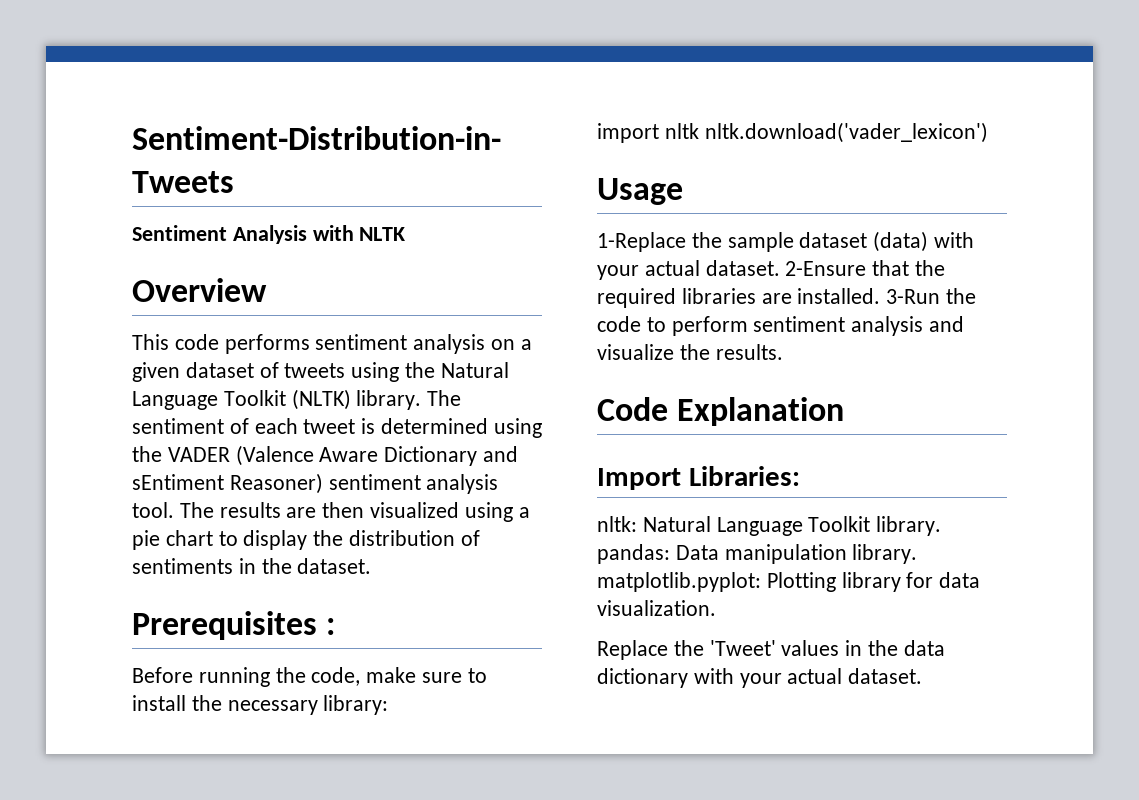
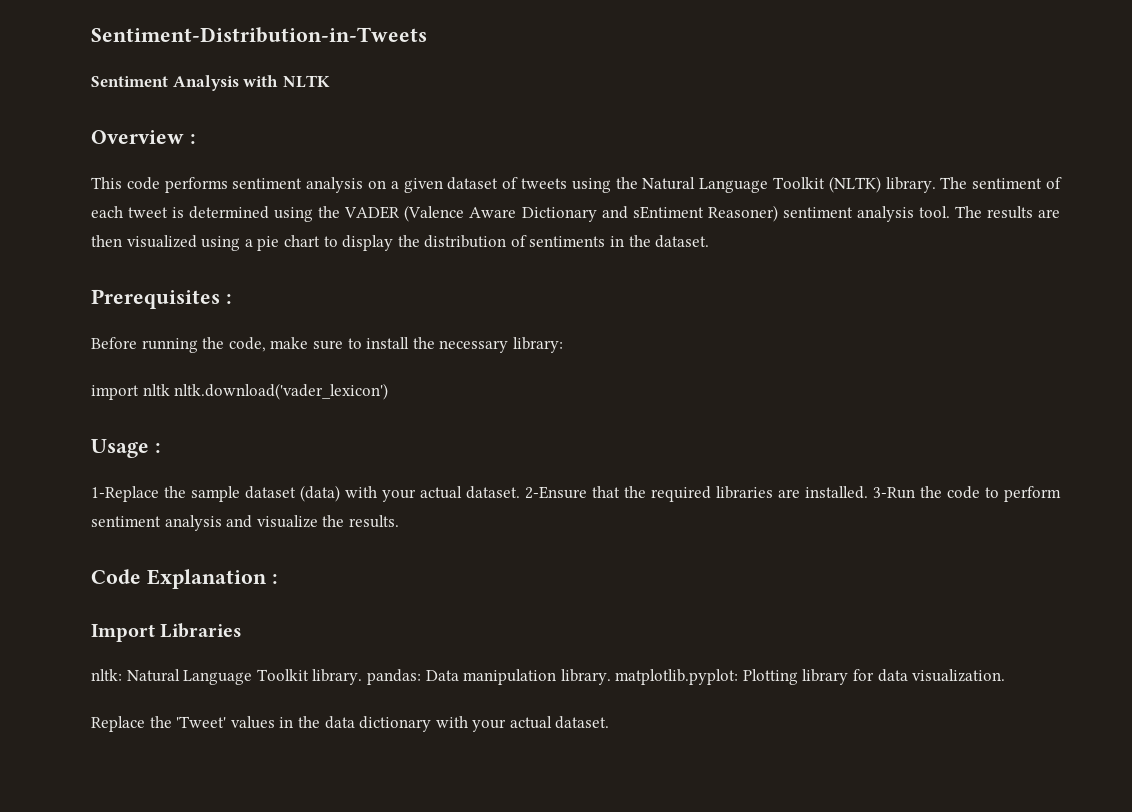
(267, 290) none -> [189,134,196,144] :
(683, 191) none -> [154,443,161,453] :
(845, 411) none -> [271,574,278,584] :
[688,466,800,486] Libraries: -> [160,623,243,638] Libraries

